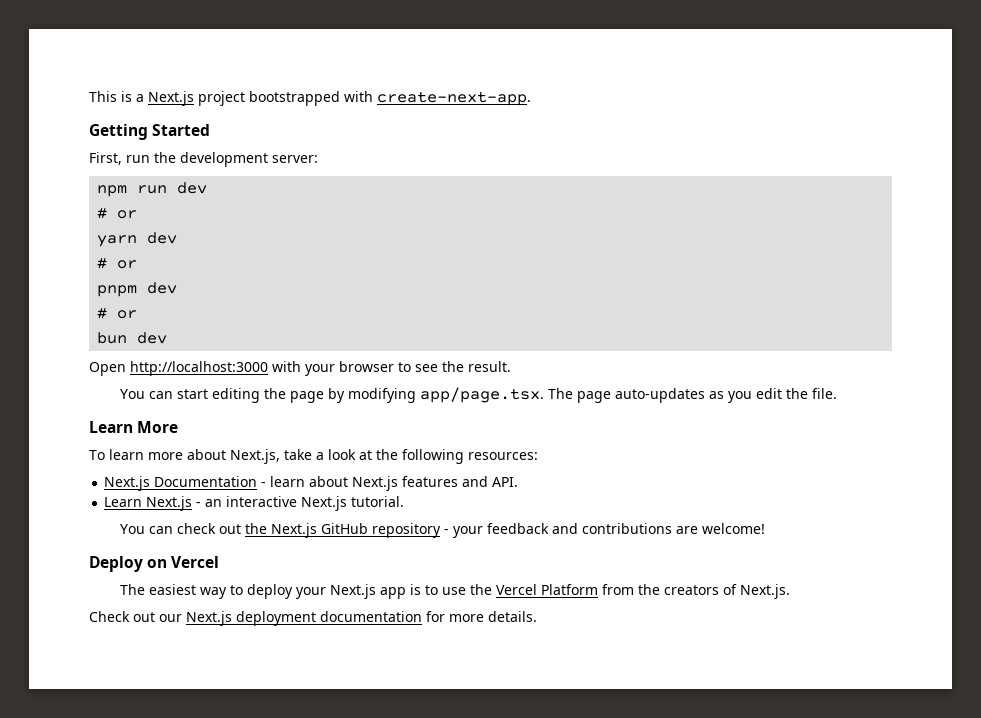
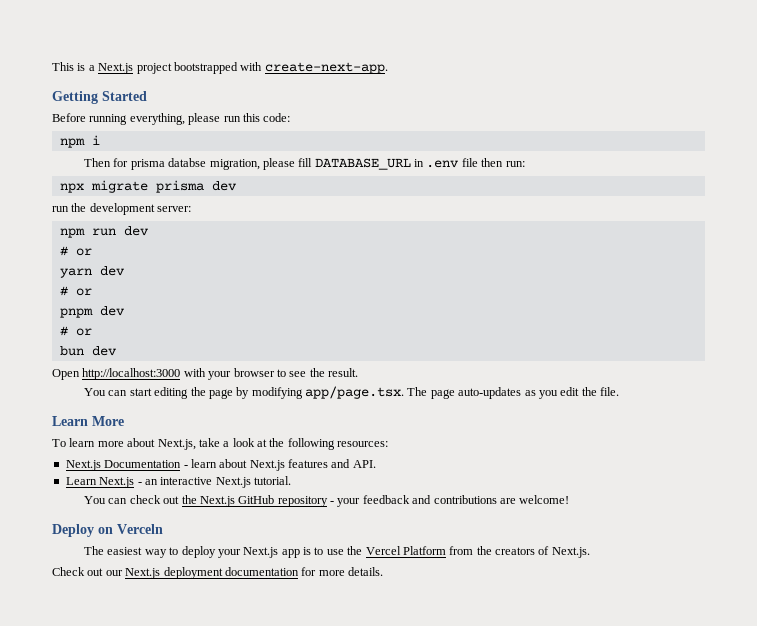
[89,152,122,165] First, -> [52,113,291,125] [59,135,100,148] [84,158,525,170] [59,180,237,193] Before running everything, please run this code: // npm i // Then for prisma databse migration, please fill DATABASE_URL in .env file then run: // npx migrate prisma dev //
[171,556,220,568] Vercel -> [117,524,163,534] Verceln

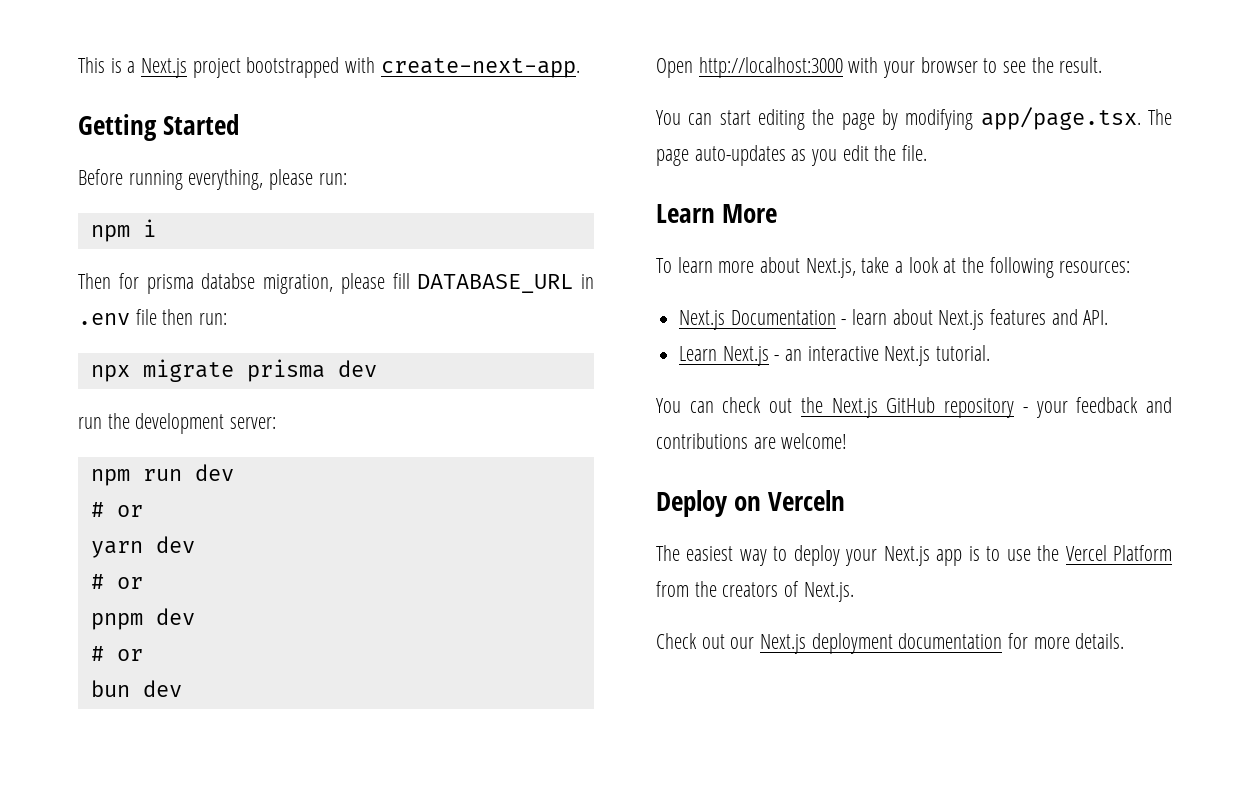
[223,113,291,122] run this code: -> [318,173,347,185] run:

